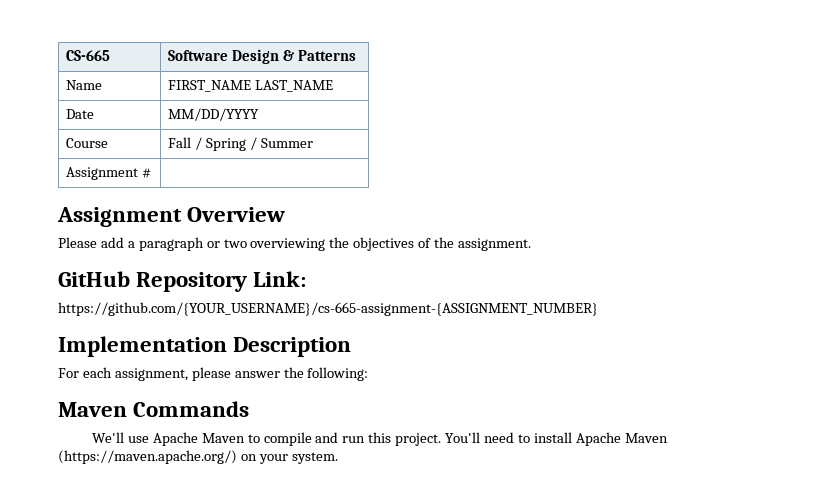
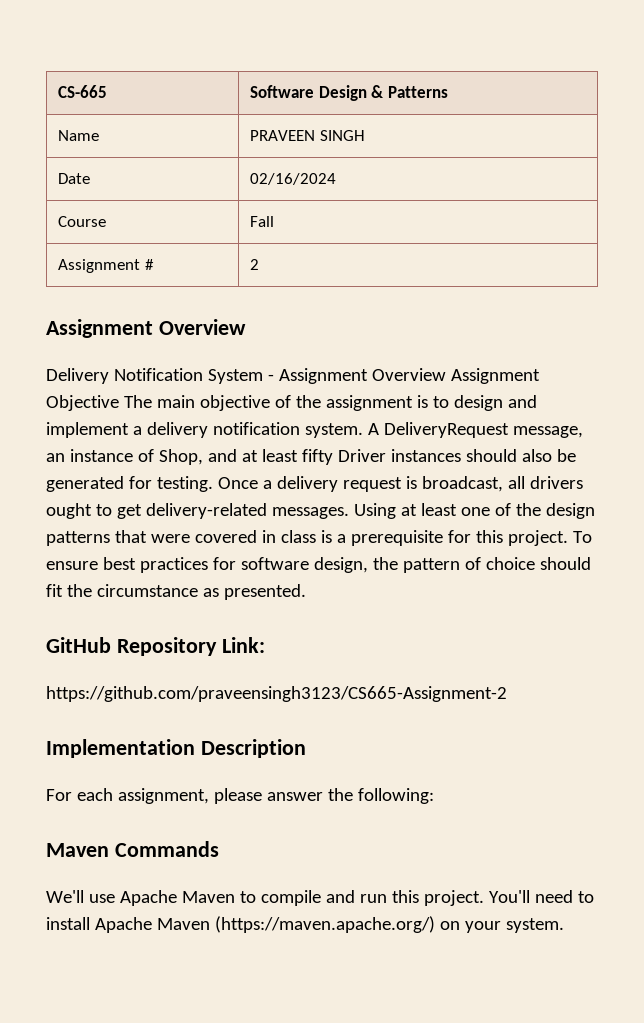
[167,80,333,92] FIRST_NAME LAST_NAME -> [250,130,365,141] PRAVEEN SINGH
[167,108,259,121] MM/DD/YYYY -> [250,173,337,185] 02/16/2024
[194,137,313,151] / Spring / Summer -> (275, 221) none
(151, 173) none -> [250,259,260,270] 2
[58,237,532,251] Please add a paragraph or two overviewing the objectives of the assignment. -> [46,368,540,384] [46,395,537,411] [46,422,583,438] [46,449,576,465] [46,476,583,492] [46,503,595,519] [46,530,592,546] [46,557,591,573] [46,584,306,600] Delivery Notification System - Assignment Overview Assignment Objective The main objective of the assignment is to design and implement a delivery notification system. A DeliveryRequest message, an instance of Shop, and at least fifty Driver instances should also be generated for testing. Once a delivery request is broadcast, all drivers ought to get delivery-related messages. Using at least one of the design patterns that were covered in class is a prerequisite for this project. To ensure best practices for software design, the pattern of choice should fit the circumstance as presented.
[58,302,598,316] https://github.com/{YOUR_USERNAME}/cs-665-assignment-{ASSIGNMENT_NUMBER} -> [46,686,507,702] https://github.com/praveensingh3123/CS665-Assignment-2

